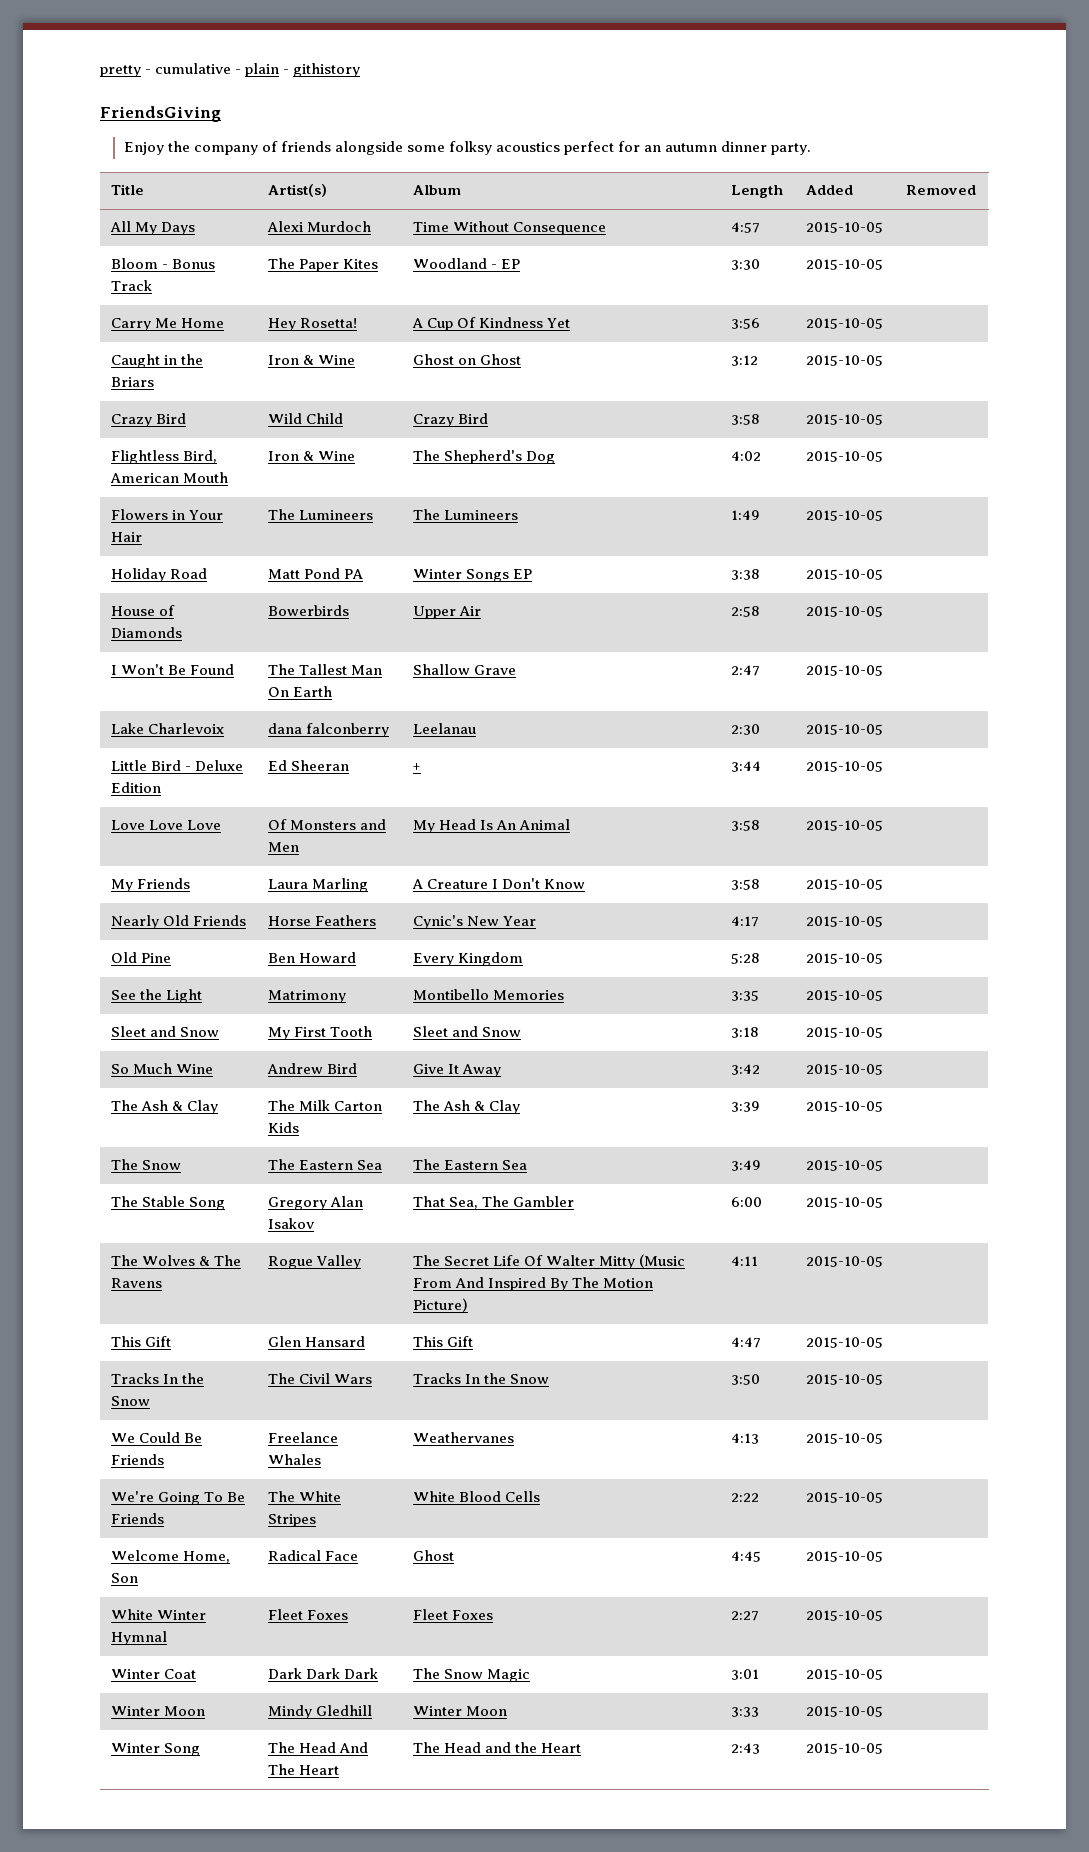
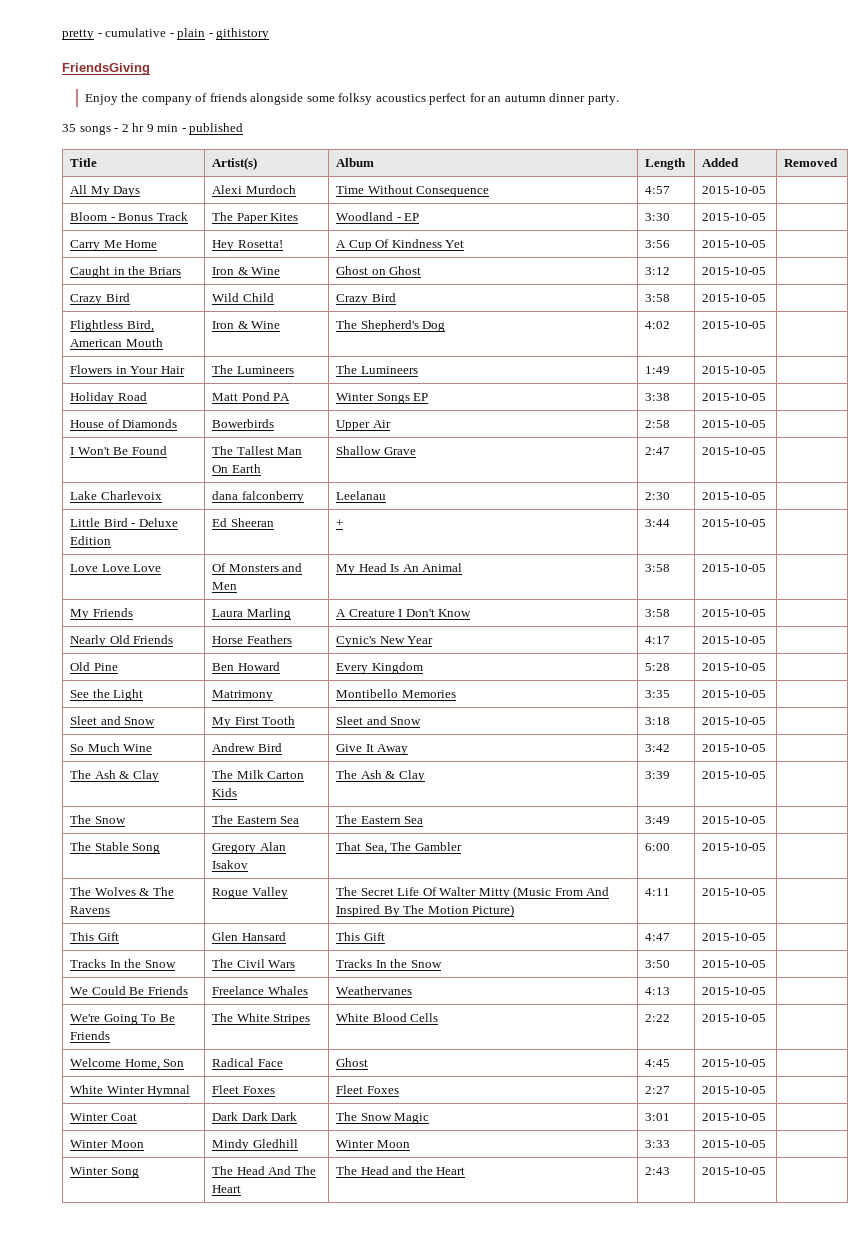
(812, 149) none -> [62,123,244,135] // 35 songs - 2 hr 9 min - published

